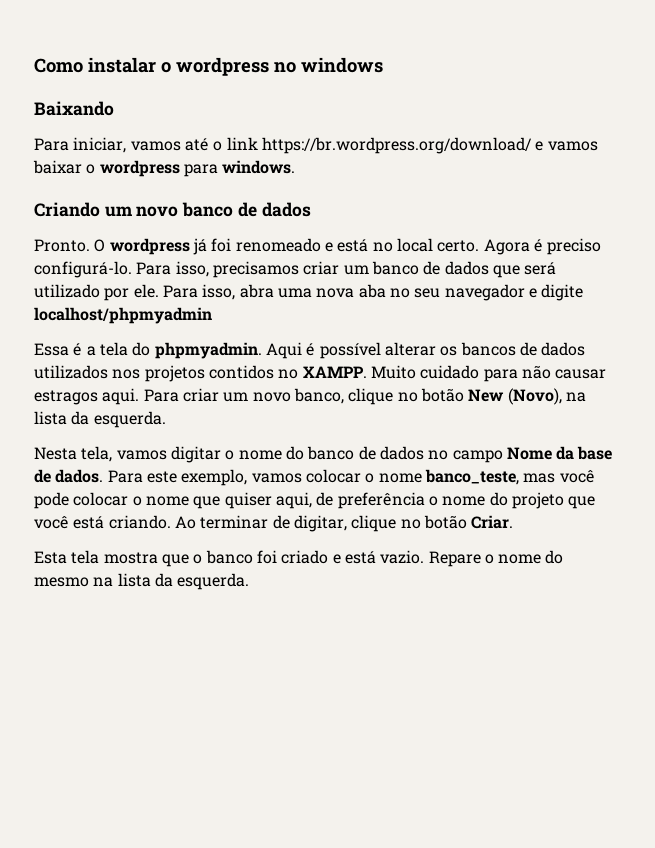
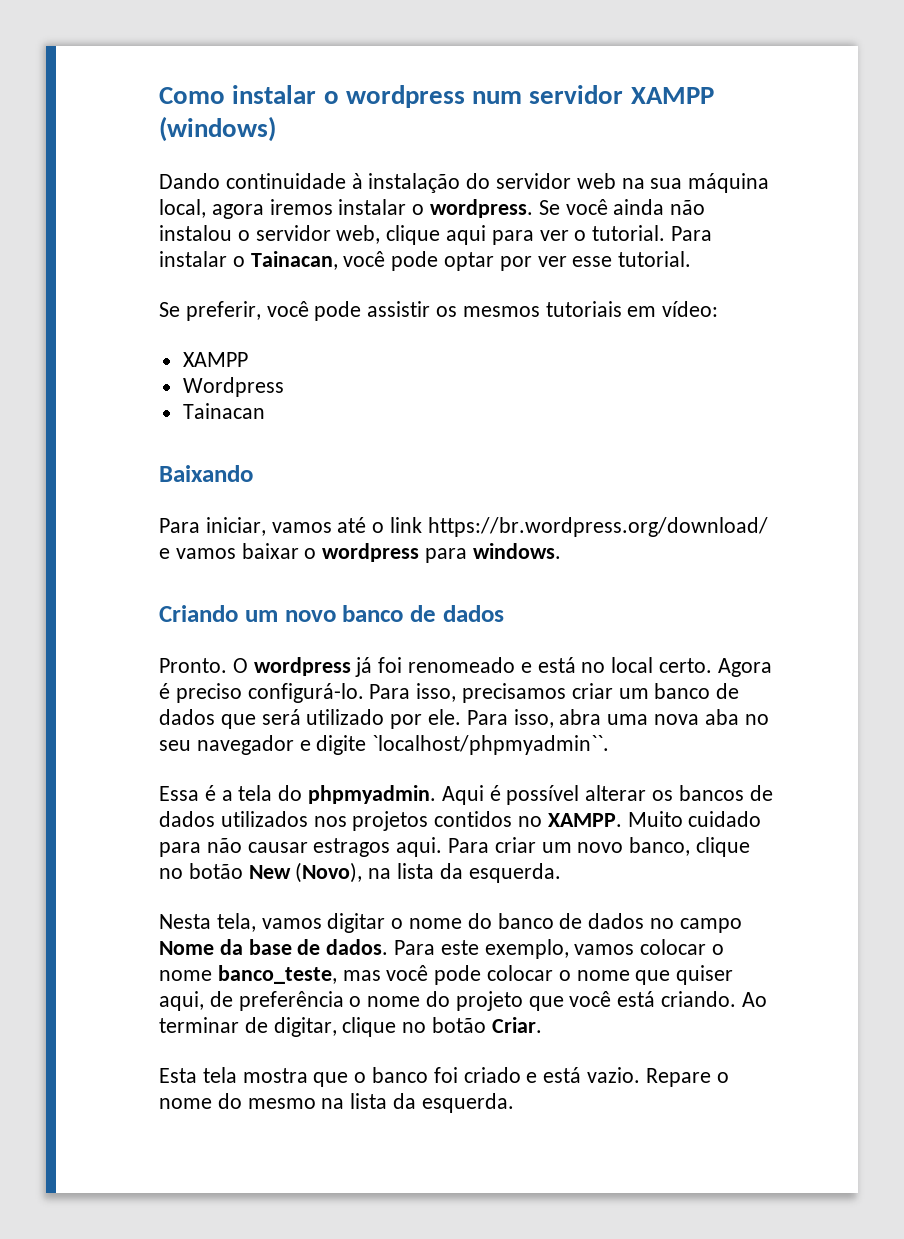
[274,57,383,73] no windows -> [472,85,714,104] [159,116,276,142] [159,173,770,193] [159,199,706,219] [159,225,713,245] [159,251,692,271] [159,301,719,321] [182,352,248,367] [182,377,284,397] [182,403,265,419] num servidor XAMPP (windows) // Dando continuidade à instalação do servidor web na sua máquina local, agora iremos instalar o wordpress. Se você ainda não instalou o servidor web, clique aqui para ver o tutorial. Para instalar o Tainacan, você pode optar por ver esse tutorial. // Se preferir, você pode assistir os mesmos tutoriais em vídeo: // XAMPP // Wordpress // Tainacan
[34,307,212,324] localhost/phpmyadmin -> [372,735,610,755] `localhost/phpmyadmin``.

